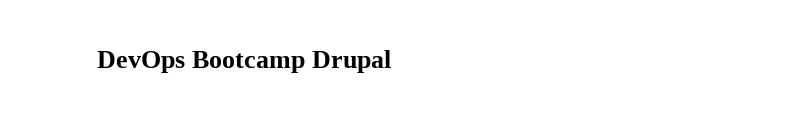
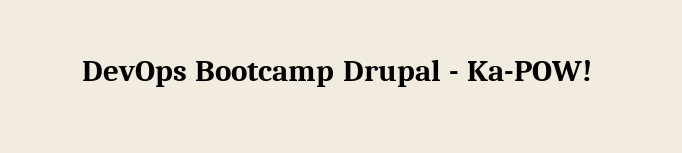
(392, 61) none -> [449,60,593,81] - Ka-POW!

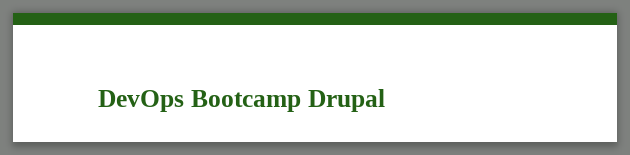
[449,60,593,81] - Ka-POW! -> (385, 100) none

